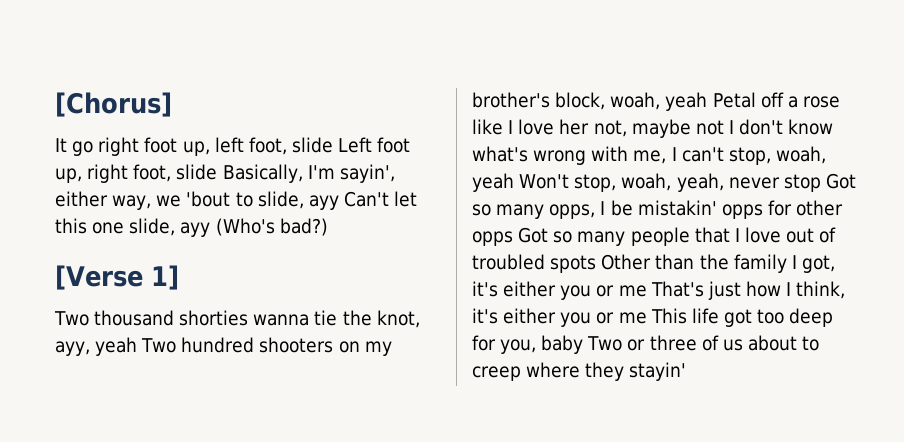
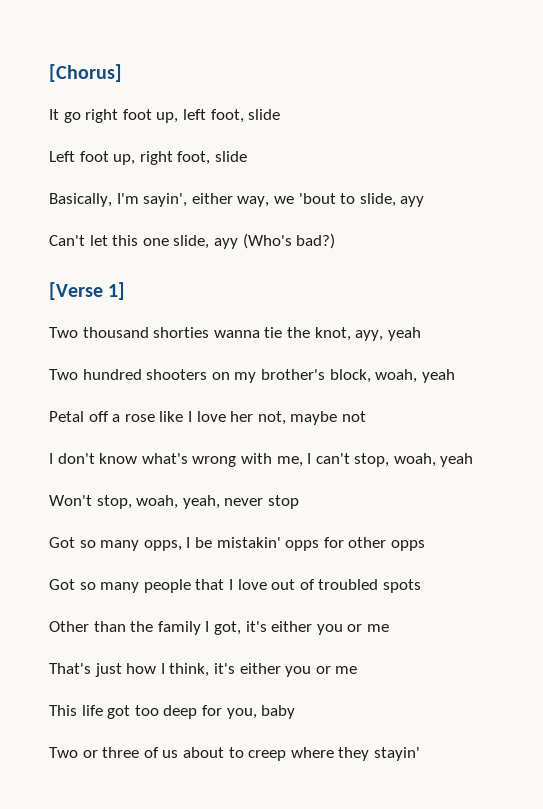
(333, 145) none -> (281, 114) //
(218, 172) none -> (247, 156) //
(339, 202) none -> (425, 201) //
(138, 346) none -> (421, 334) //
(708, 101) none -> (455, 376) //
(724, 127) none -> (366, 416) //
(514, 182) none -> (474, 460) //
(821, 183) none -> (299, 502) //
(513, 238) none -> (425, 545) //
(597, 264) none -> (421, 586) //
(647, 291) none -> (389, 628) //
(647, 318) none -> (358, 670) //
(584, 344) none -> (296, 712) //

